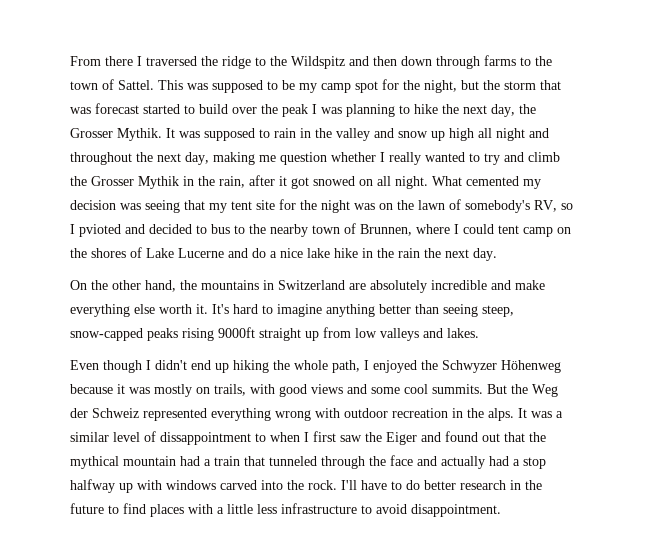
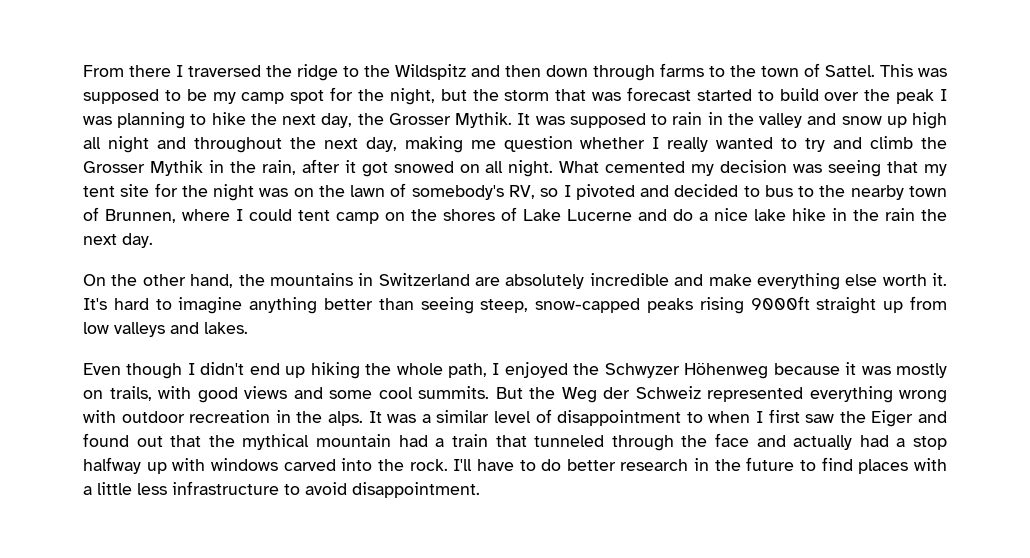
[79,224,121,237] pvioted -> [575,184,635,200] pivoted
[160,432,251,445] dissappointment -> [557,410,682,426] disappointment

